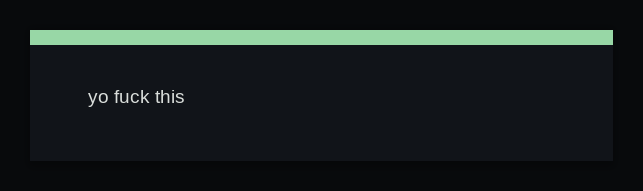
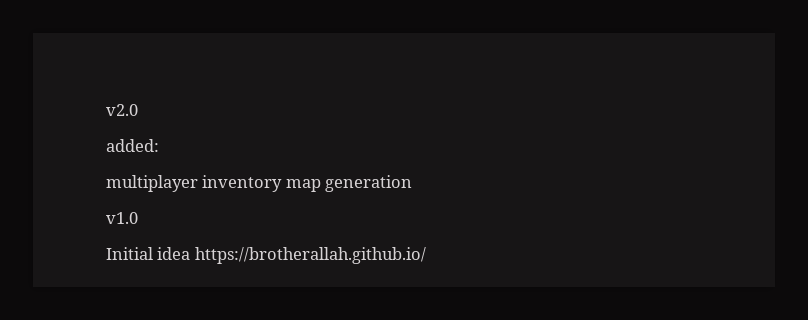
[88,90,186,107] yo fuck this -> [106,104,138,116] [106,139,159,152] [106,175,413,192] [106,212,138,224] [106,247,426,264] v2.0 // added: // multiplayer inventory map generation // v1.0 // Initial idea https://brotherallah.github.io/

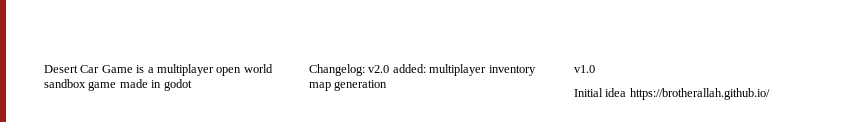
(106, 110) none -> [44,64,273,76] [44,79,192,91] [309,64,365,76] Desert Car Game is a multiplayer open world sandbox game made in godot // Changelog:
(138, 110) // -> (390, 69) none
(159, 145) // -> (426, 68) none

